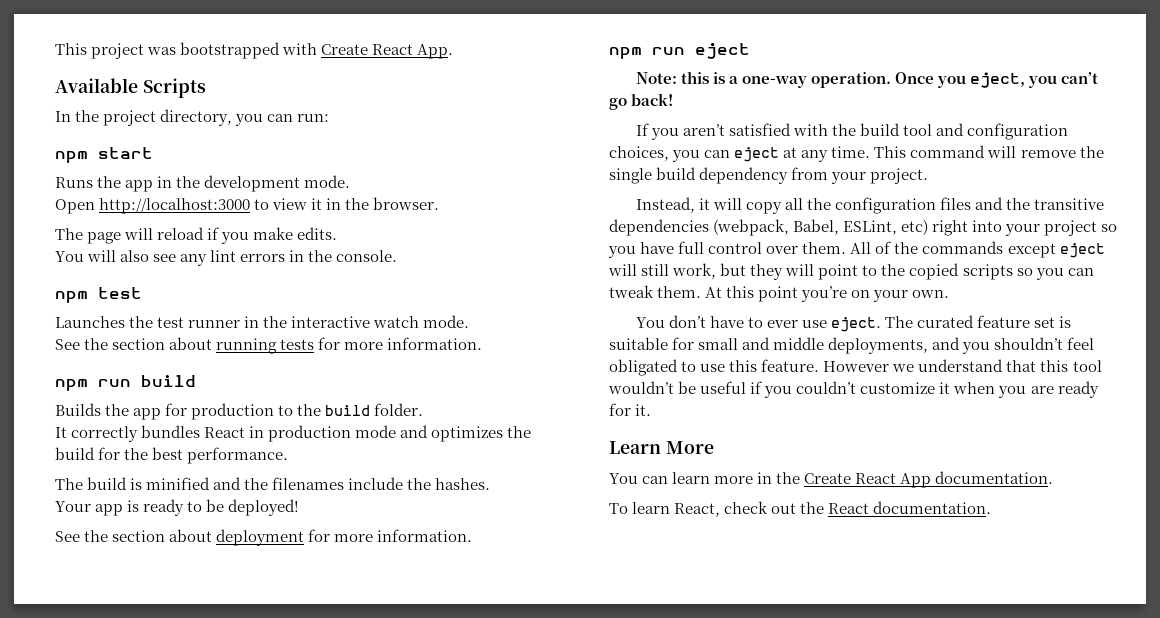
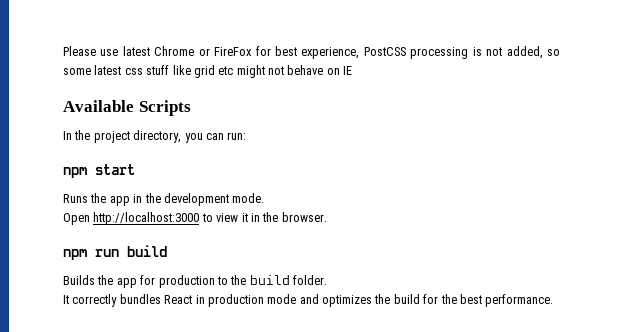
[55,42,454,59] This project was bootstrapped with Create React App. -> [63,46,560,59] [63,65,353,78] Please use latest Chrome or FireFox for best experience, PostCSS processing is not added, so some latest css stuff like grid etc might not behave on IE
[55,227,338,244] [55,250,398,266] [55,287,142,303] [55,315,470,328] [55,337,483,354] // The page will reload if you make edits. // You will also see any lint errors in the console. // npm test // Launches the test runner in the interactive watch mode. // See the section about running tests for more information. -> (327, 217) none
[55,477,491,490] [55,499,300,516] [55,529,473,546] [609,43,750,59] [635,71,1099,88] [609,93,674,110] [635,123,1069,140] [609,145,1104,162] [609,167,929,184] [635,197,1105,214] [609,219,1118,236] [608,241,1105,258] [608,263,1094,280] [609,285,950,302] [635,315,1072,332] [609,337,1095,354] [609,359,1102,376] [608,381,1099,398] [609,403,652,416] [609,441,714,454] [609,471,1054,488] [609,501,992,517] // The build is minified and the filenames include the hashes. // Your app is ready to be deployed! // See the section about deployment for more information. // npm run eject // Note: this is a one-way operation. Once you eject, you can’t go back! // If you aren’t satisfied with the build tool and configuration choices, you can eject at any time. This command will remove the single build dependency from your project. // Instead, it will copy all the configuration files and the transitive dependencies (webpack, Babel, ESLint, etc) right into your project so you have full control over them. All of the commands except eject will still work, but they will point to the copied scripts so you can tweak them. At this point you’re on your own. // You don’t have to ever use eject. The curated feature set is suitable for small and middle deployments, and you shouldn’t feel obligated to use this feature. However we understand that this tool wouldn’t be useful if you couldn’t customize it when you are ready for it. // Learn More // You can learn more in the Create React App documentation. // To learn React, check out the React documentation. -> (554, 300) none

